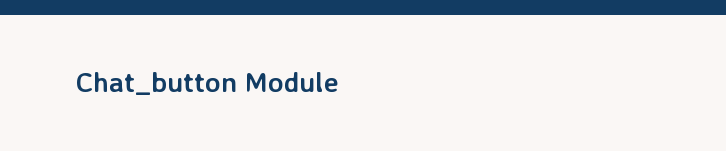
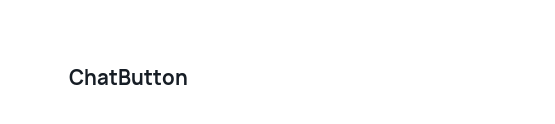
[76,72,339,95] Chat_button Module -> [69,69,188,85] ChatButton

